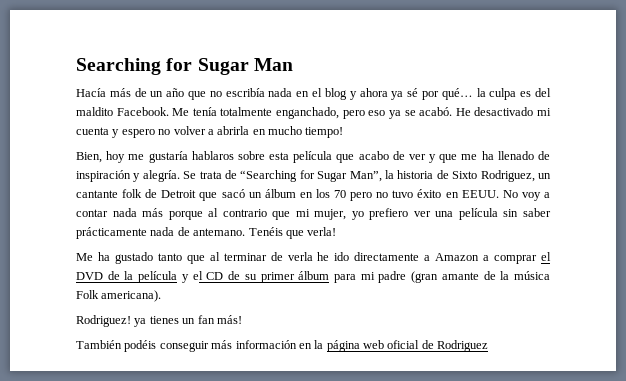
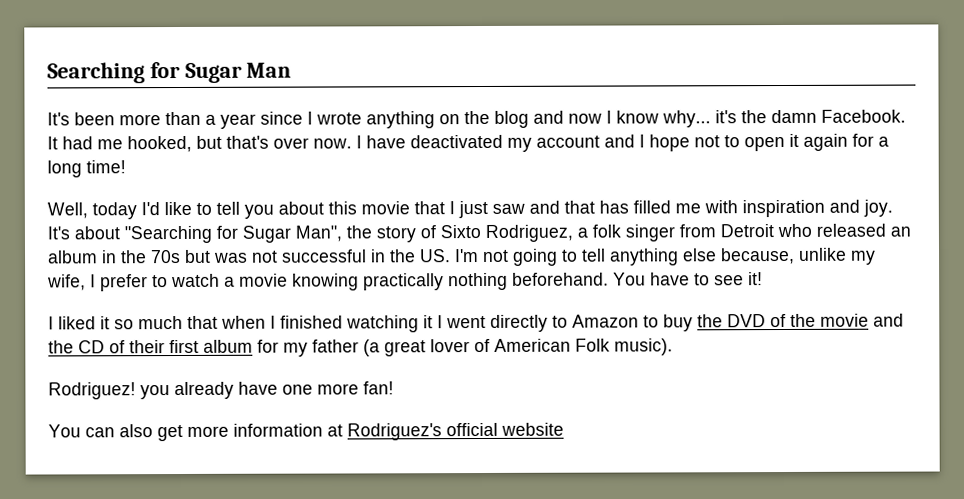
[76,88,551,100] [76,107,552,119] [76,126,344,138] [76,151,551,163] [76,170,551,182] [76,189,550,201] [76,208,552,220] [76,227,337,239] [76,252,551,264] [76,271,550,283] [76,290,162,302] [76,315,242,327] [76,340,489,352] Hacía más de un año que no escribía nada en el blog y ahora ya sé por qué… la culpa es del maldito Facebook. Me tenía totalmente enganchado, pero eso ya se acabó. He desactivado mi cuenta y espero no volver a abrirla en mucho tiempo! // Bien, hoy me gustaría hablaros sobre esta película que acabo de ver y que me ha llenado de inspiración y alegría. Se trata de “Searching for Sugar Man”, la historia de Sixto Rodriguez, un cantante folk de Detroit que sacó un álbum en los 70 pero no tuvo éxito en EEUU. No voy a contar nada más porque al contrario que mi mujer, yo prefiero ver una película sin saber prácticamente nada de antemano. Tenéis que verla! // Me ha gustado tanto que al terminar de verla he ido directamente a Amazon a comprar el DVD de la película y el CD de su primer álbum para mi padre (gran amante de la música Folk americana). // Rodriguez! ya tienes un fan más! // También podéis conseguir más información en la página web oficial de Rodriguez -> [47,109,906,129] [47,133,889,153] [47,160,126,178] [47,199,893,220] [47,223,911,244] [48,247,876,266] [47,272,763,292] [48,313,904,333] [48,338,673,357] [48,381,394,400] [48,422,564,442] It's been more than a year since I wrote anything on the blog and now I know why... it's the damn Facebook. It had me hooked, but that's over now. I have deactivated my account and I hope not to open it again for a long time! // Well, today I'd like to tell you about this movie that I just saw and that has filled me with inspiration and joy. It's about "Searching for Sugar Man", the story of Sixto Rodriguez, a folk singer from Detroit who released an album in the 70s but was not successful in the US. I'm not going to tell anything else because, unlike my wife, I prefer to watch a movie knowing practically nothing beforehand. You have to see it! // I liked it so much that when I finished watching it I went directly to Amazon to buy the DVD of the movie and the CD of their first album for my father (a great lover of American Folk music). // Rodriguez! you already have one more fan! // You can also get more information at Rodriguez's official website

